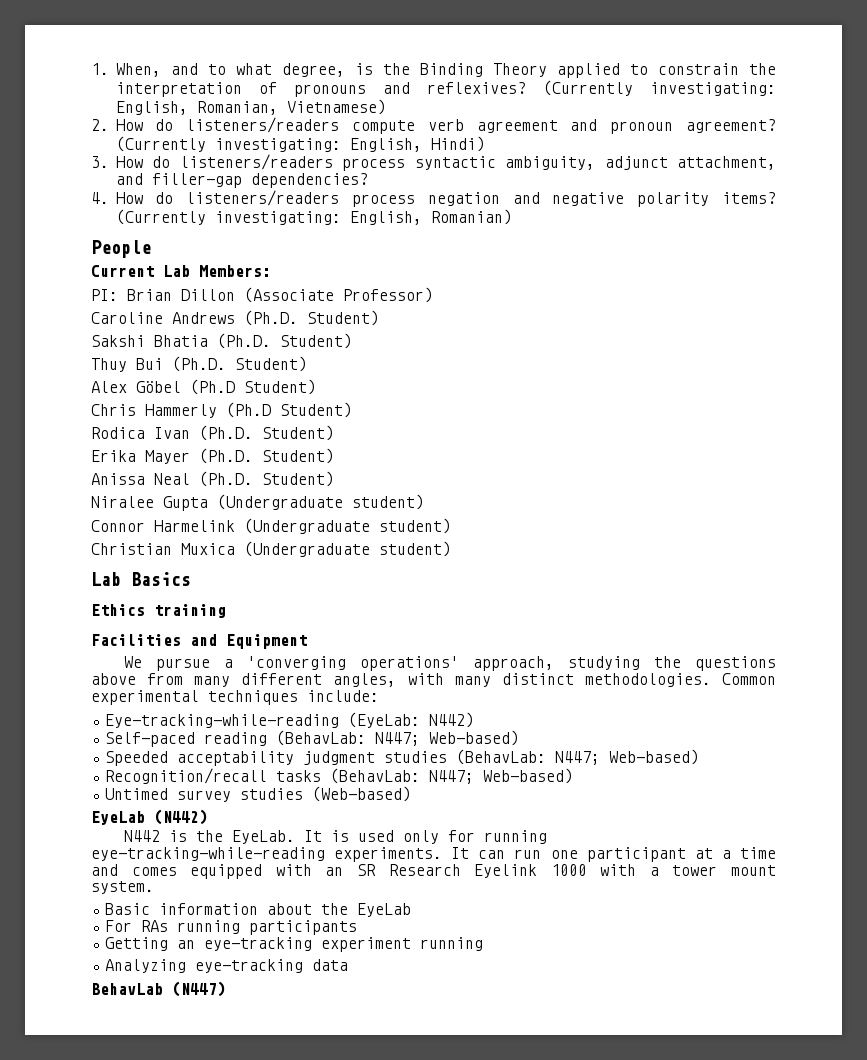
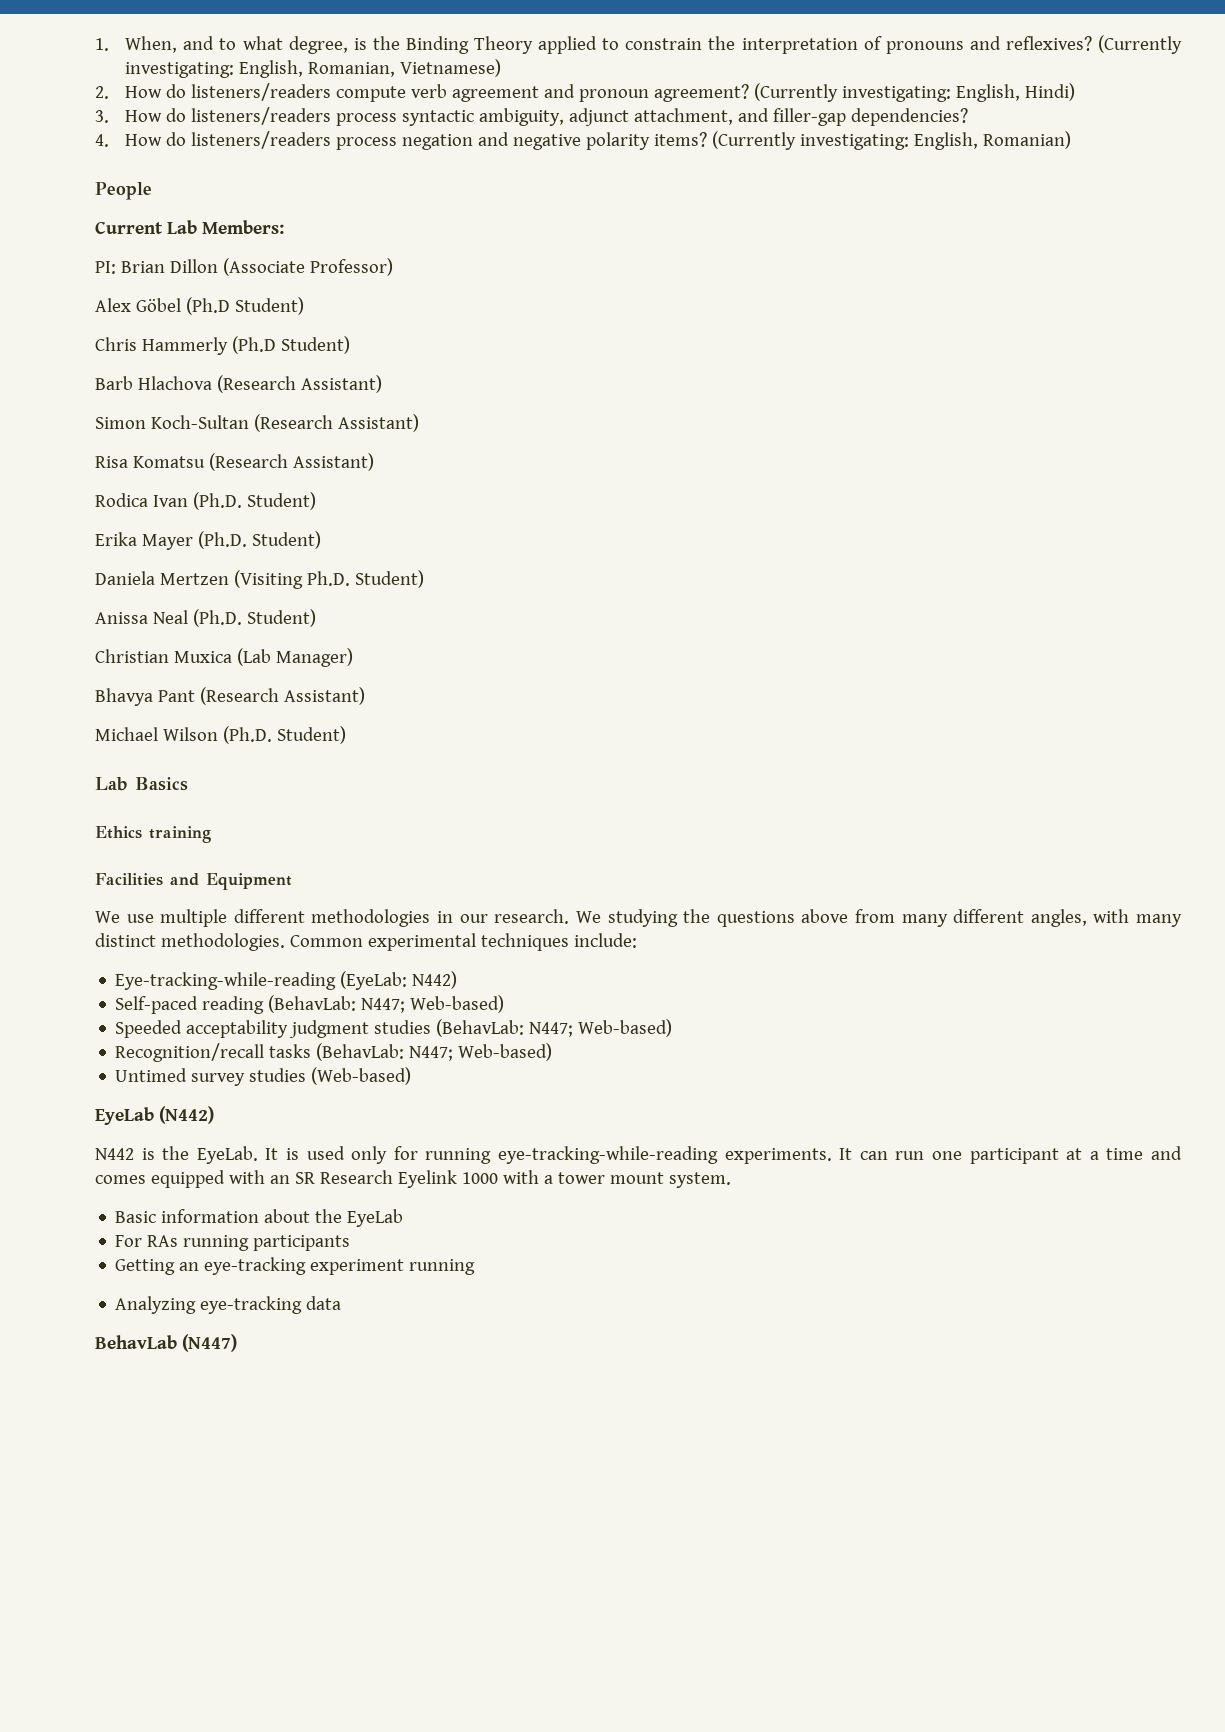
[91,310,379,326] [91,333,352,349] [91,356,307,372] // Caroline Andrews (Ph.D. Student) // Sakshi Bhatia (Ph.D. Student) // Thuy Bui (Ph.D. Student) -> (393, 267) none
(352, 410) none -> [95,375,382,393] [95,414,419,432] [95,453,374,471] // Barb Hlachova (Research Assistant) // Simon Koch-Sultan (Research Assistant) // Risa Komatsu (Research Assistant)
(334, 456) none -> [95,570,424,589] // Daniela Mertzen (Visiting Ph.D. Student)
[91,494,424,511] [91,518,451,534] [91,541,451,557] Niralee Gupta (Undergraduate student) // Connor Harmelink (Undergraduate student) // Christian Muxica (Undergraduate student) -> [95,648,353,667] [95,687,365,706] [95,726,346,744] Christian Muxica (Lab Manager) // Bhavya Pant (Research Assistant) // Michael Wilson (Ph.D. Student)
[156,656,555,671] pursue a 'converging operations' approach, -> [126,909,601,927] use multiple different methodologies in our research. We

